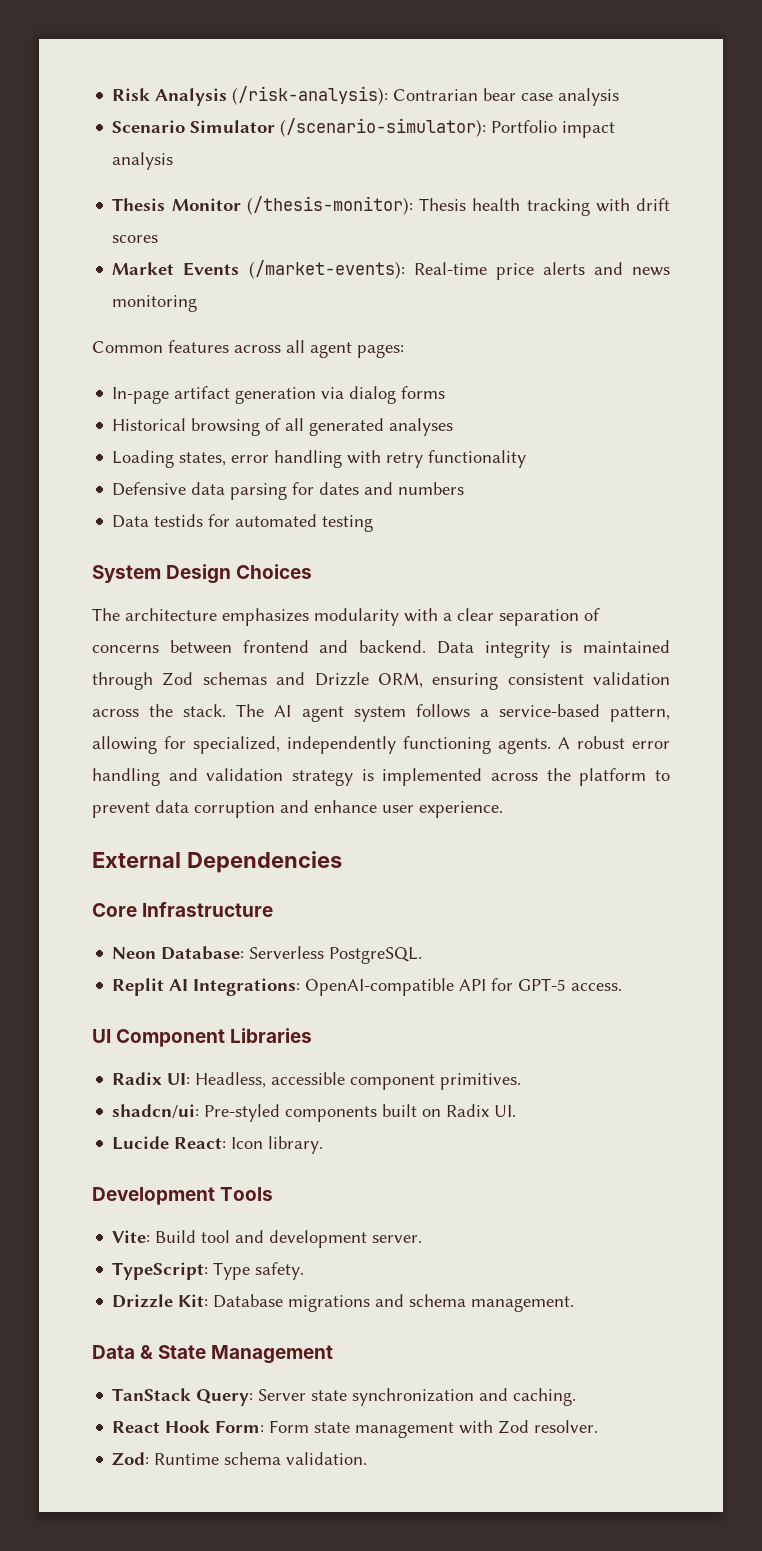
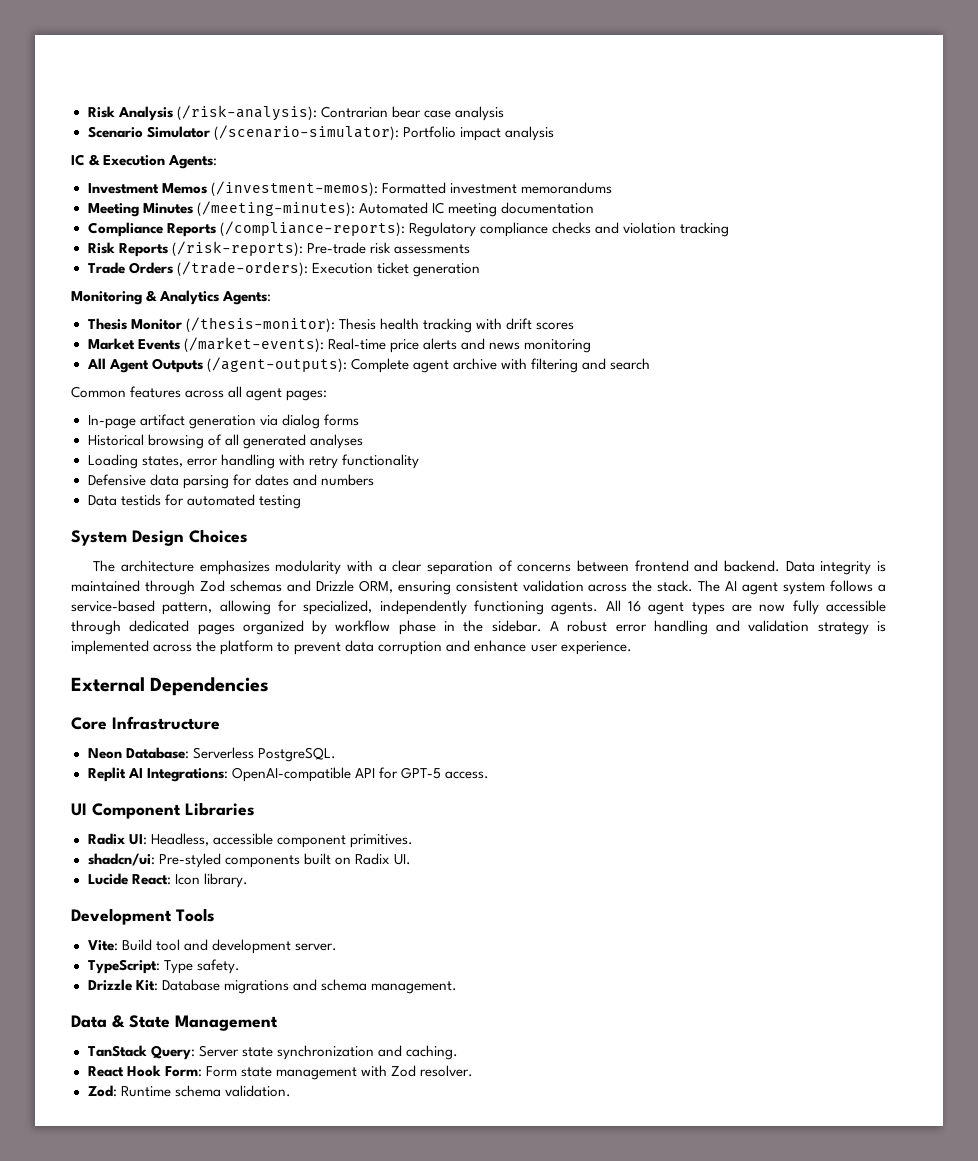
(174, 161) none -> [71,154,218,169] [87,181,612,197] [87,201,594,217] [87,221,729,237] [87,241,470,257] [87,261,480,277] [71,290,272,305] // IC & Execution Agents: // Investment Memos (/investment-memos): Formatted investment memorandums // Meeting Minutes (/meeting-minutes): Automated IC meeting documentation // Compliance Reports (/compliance-reports): Regulatory compliance checks and violation tracking // Risk Reports (/risk-reports): Pre-trade risk assessments // Trade Orders (/trade-orders): Execution ticket generation // Monitoring & Analytics Agents:
(198, 303) none -> [86,357,650,373] // All Agent Outputs (/agent-outputs): Complete agent archive with filtering and search
(551, 746) none -> [605,600,887,615] [71,620,542,635] All 16 agent types are now fully accessible through dedicated pages organized by workflow phase in the sidebar.

